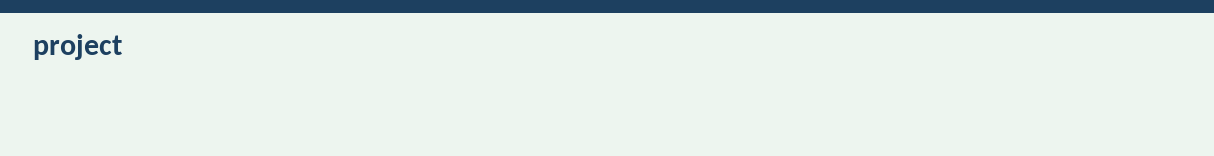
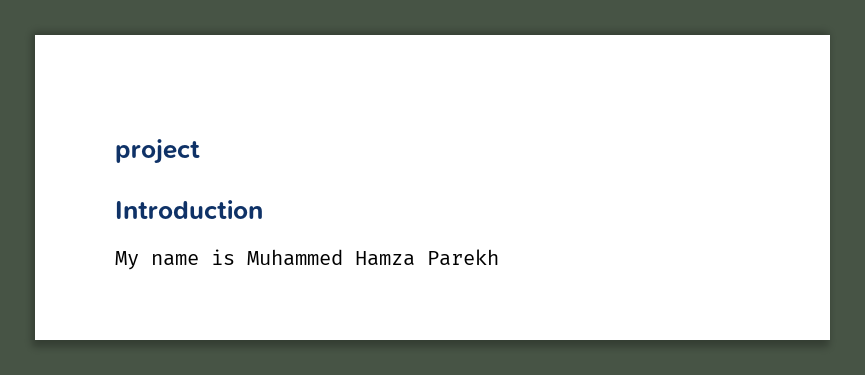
(122, 47) none -> [115,200,263,219] [115,249,499,270] // Introduction // My name is Muhammed Hamza Parekh

